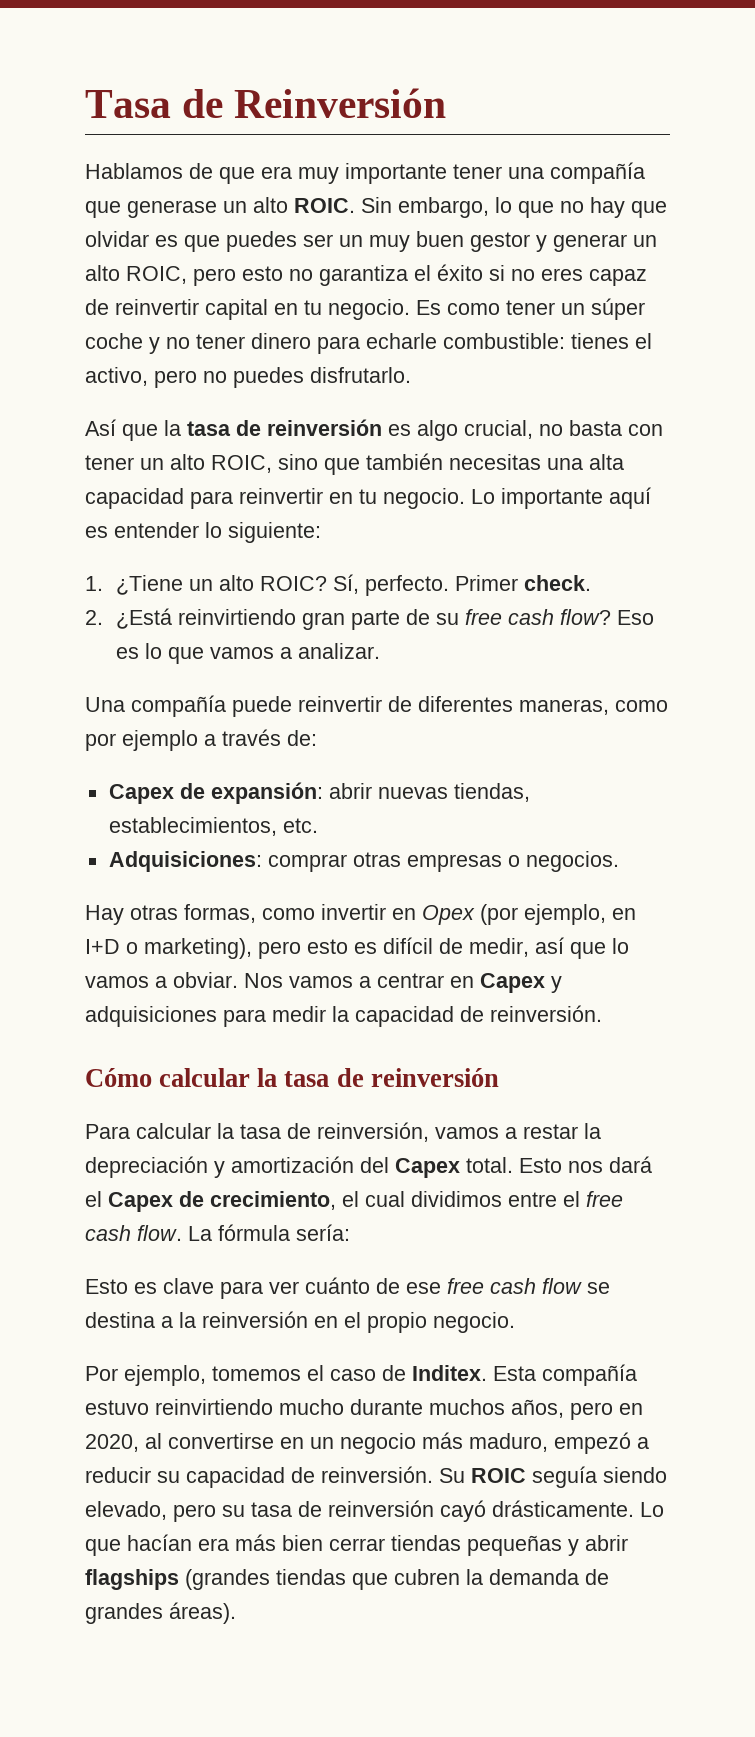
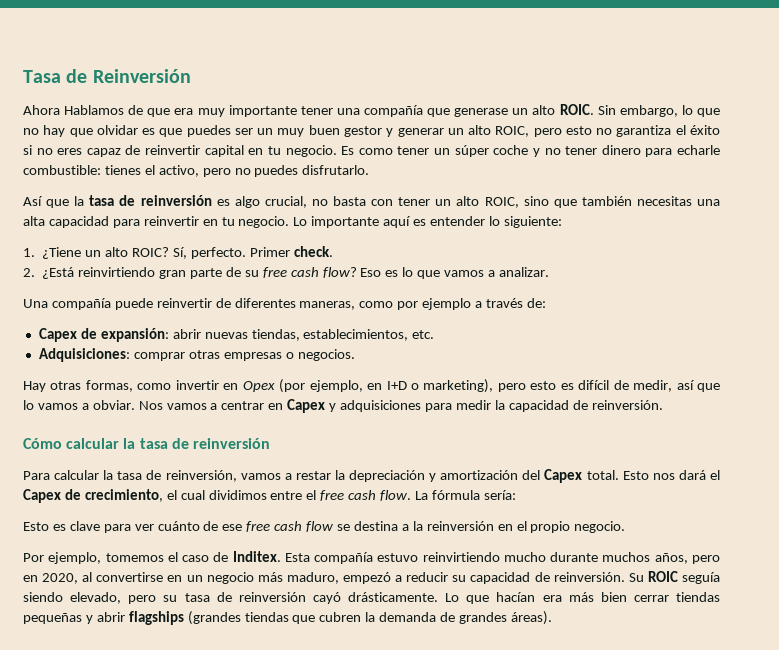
(447, 103) none -> [23,105,60,115] Ahora

